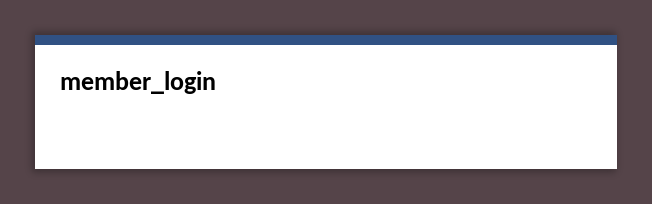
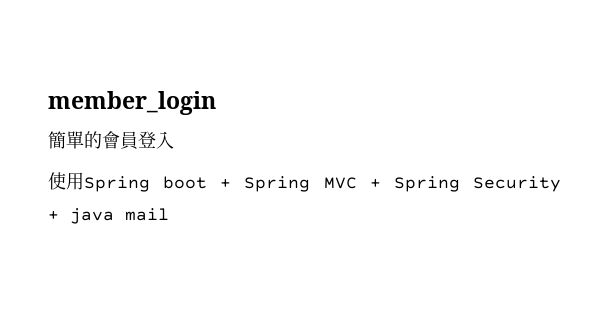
(216, 82) none -> [48,131,174,149] [48,172,562,192] [48,208,169,224] // 簡單的會員登入 // 使用Spring boot + Spring MVC + Spring Security + java mail

